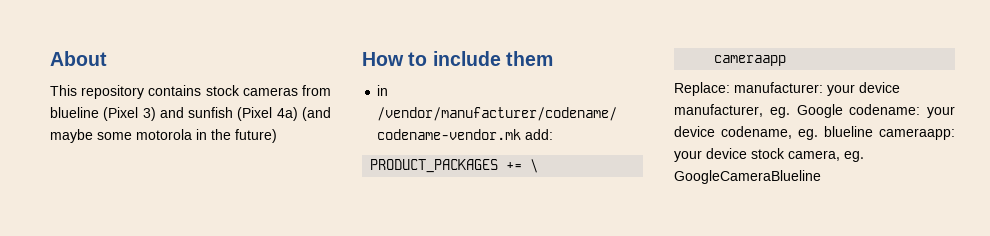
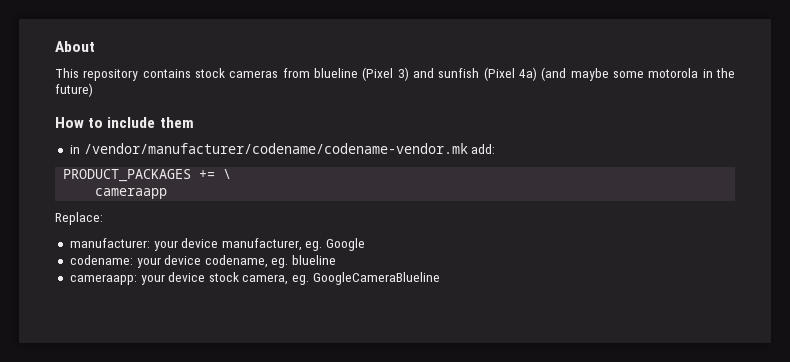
(730, 89) none -> (103, 218) //
(843, 111) none -> (366, 244) //
(873, 131) none -> (337, 260) //

